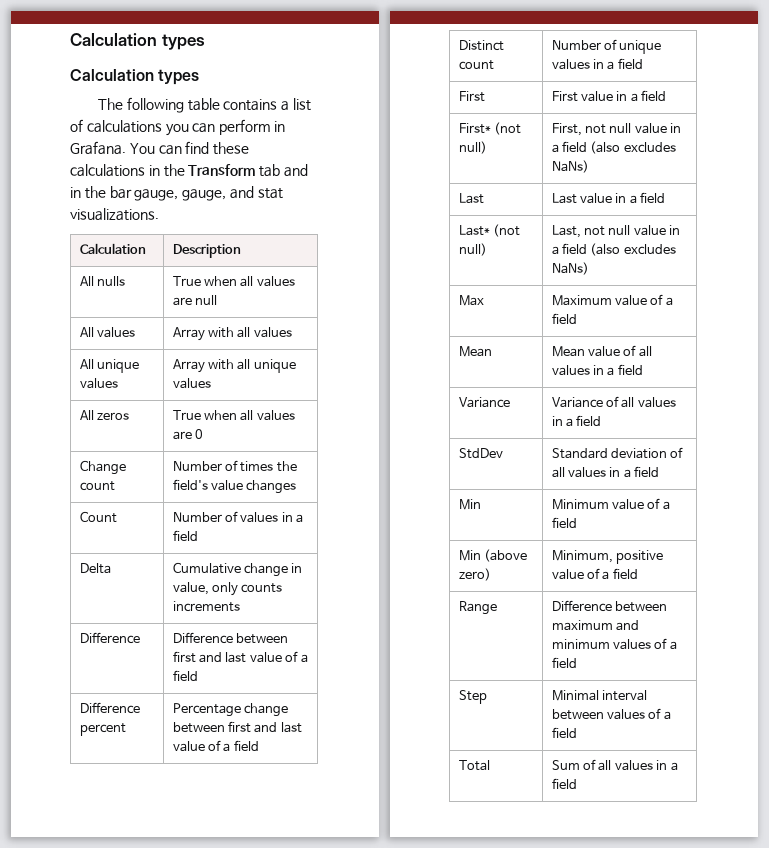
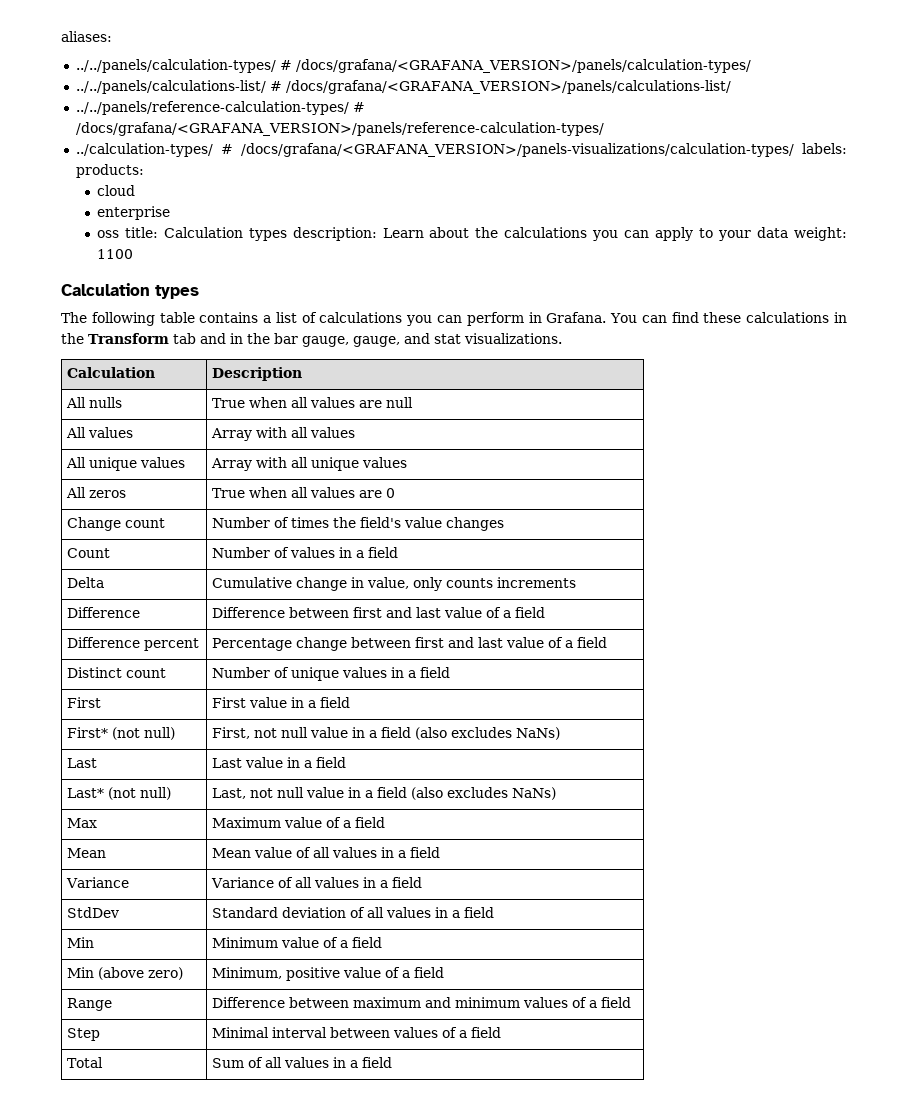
[70,33,205,50] Calculation types -> [61,31,112,42] [75,59,751,73] [75,80,731,94] [75,101,365,115] [75,122,604,136] [75,143,847,157] [75,164,144,178] [96,185,135,196] [96,206,170,220] [96,227,848,241] [96,249,133,259] aliases: // ../../panels/calculation-types/ # /docs/grafana/<GRAFANA_VERSION>/panels/calculation-types/ // ../../panels/calculations-list/ # /docs/grafana/<GRAFANA_VERSION>/panels/calculations-list/ // ../../panels/reference-calculation-types/ # /docs/grafana/<GRAFANA_VERSION>/panels/reference-calculation-types/ // ../calculation-types/ # /docs/grafana/<GRAFANA_VERSION>/panels-visualizations/calculation-types/ labels: products: // cloud // enterprise // oss title: Calculation types description: Learn about the calculations you can apply to your data weight: 1100

